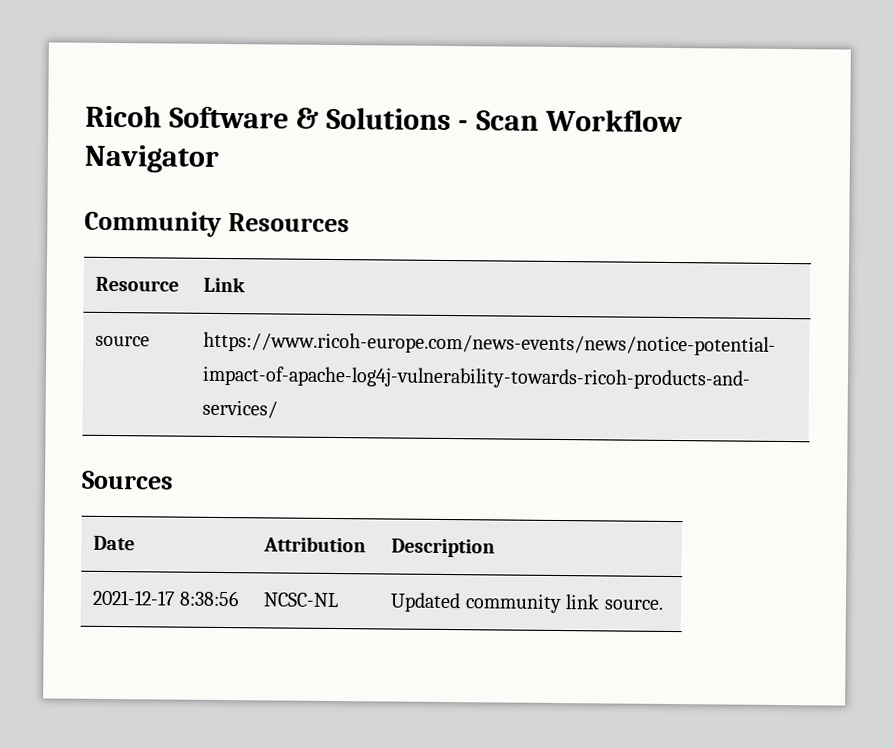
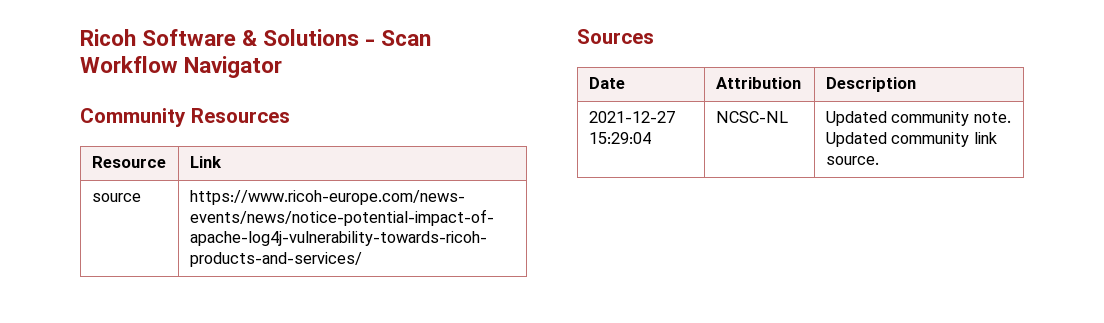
[92,589,239,607] 2021-12-17 8:38:56 -> [588,111,675,123] [588,132,651,144] 2021-12-27 15:29:04
(562, 603) none -> [973,112,1011,123] [825,132,970,147] note. Updated community

